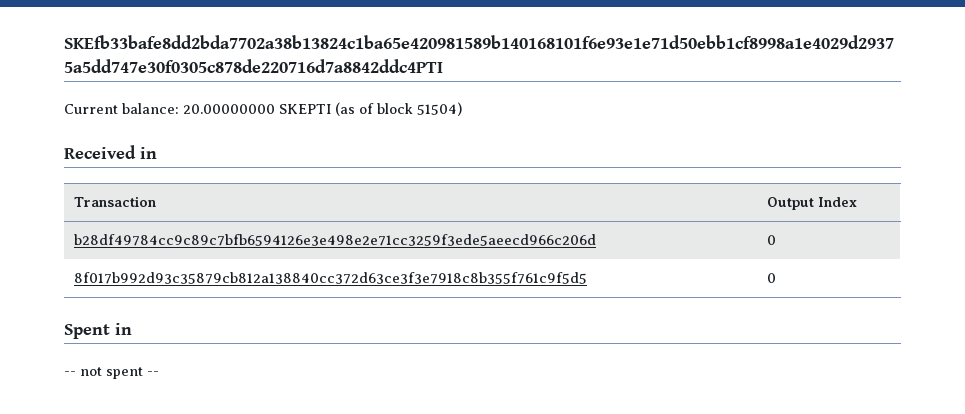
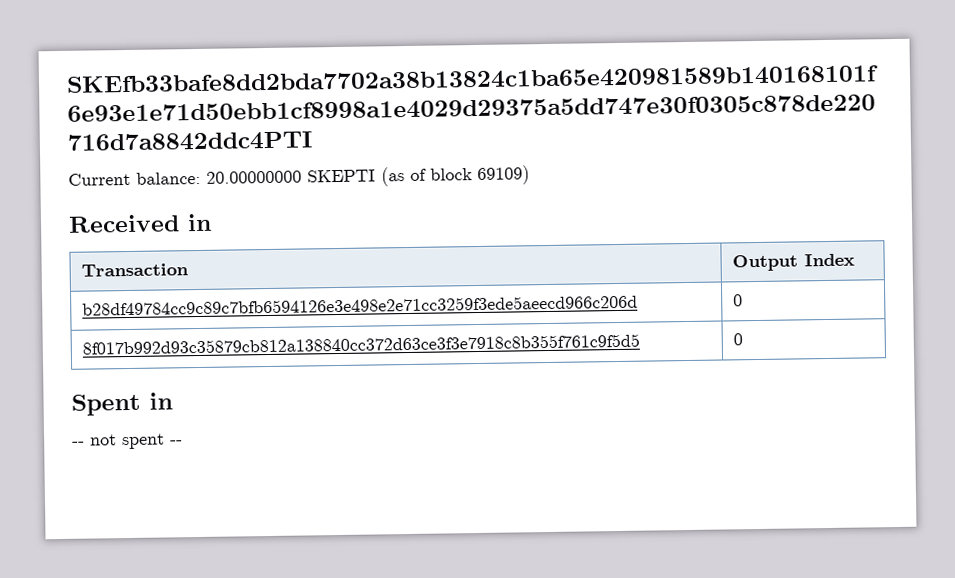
[417,102,462,116] 51504) -> [477,165,530,185] 69109)

